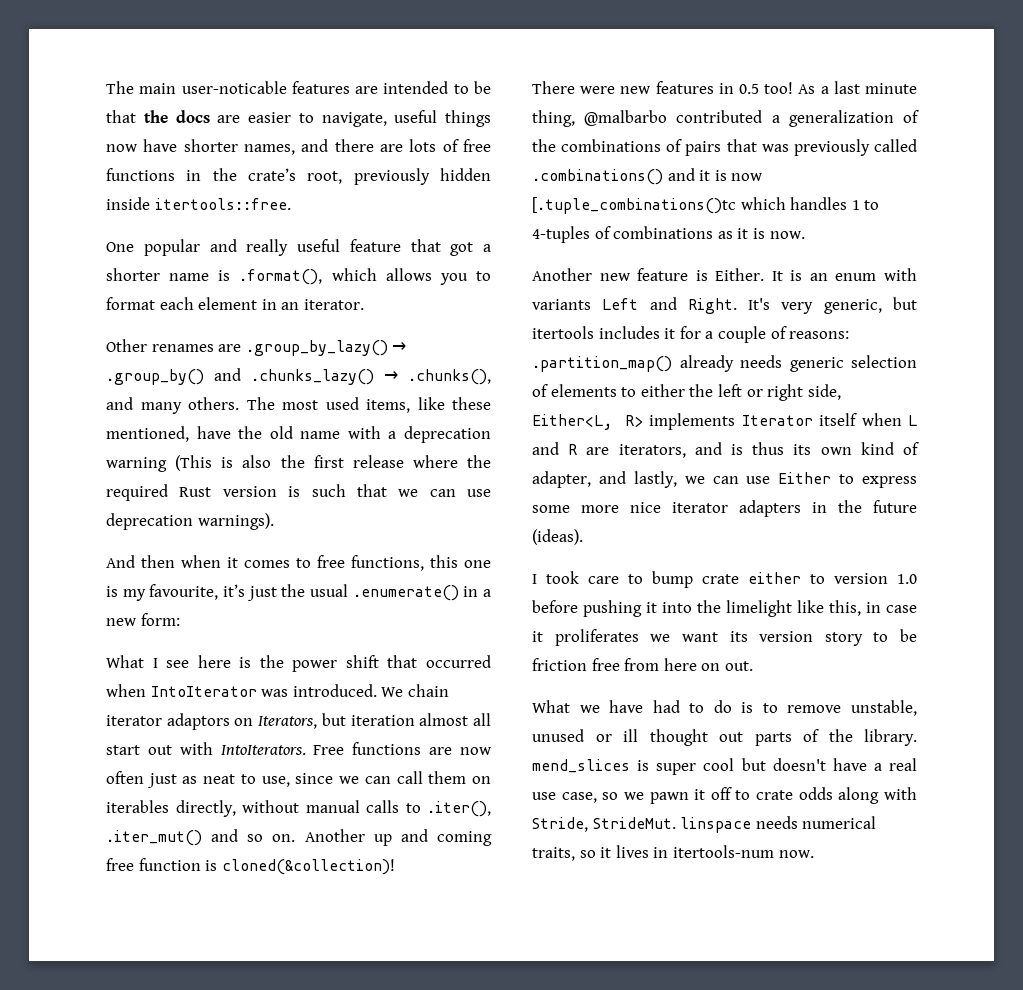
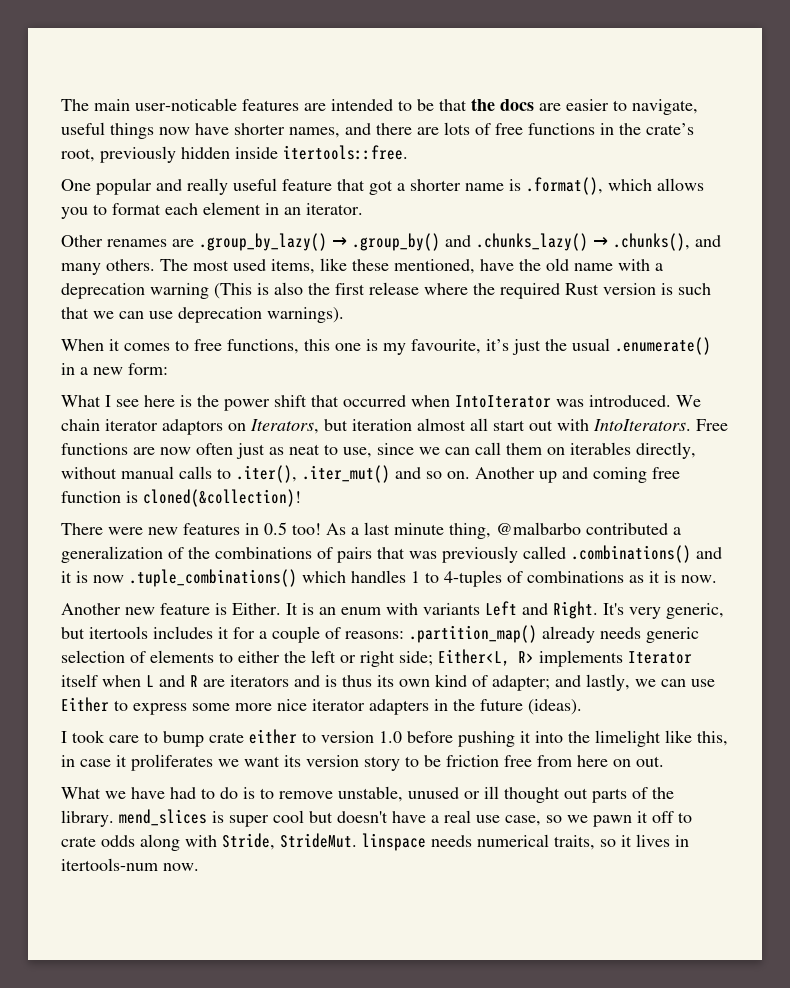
[106,555,221,568] And then when -> [61,339,104,351] When
[532,197,736,214] [.tuple_combinations()tc -> [129,569,297,587] .tuple_combinations()
[807,384,841,400] side, -> [399,651,433,666] side;
[618,444,686,458] iterators, -> [230,675,289,687] iterators
[532,471,591,488] adapter, -> [492,675,550,691] adapter;

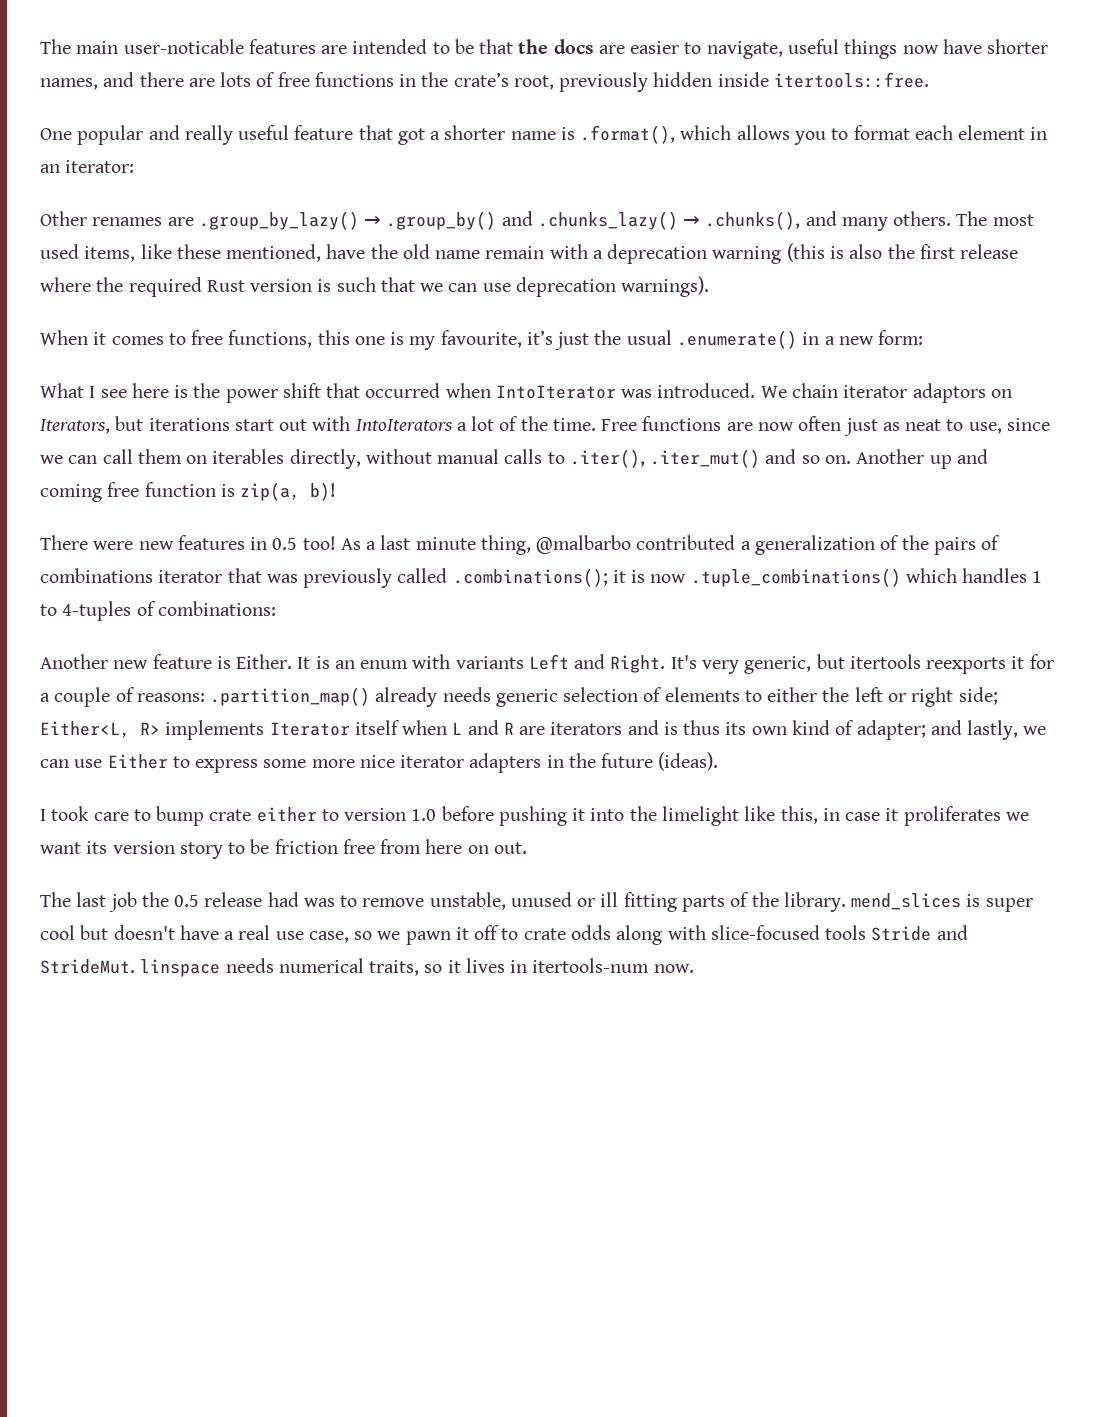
[306,203,363,215] iterator. -> [65,160,135,173] iterator:
(613, 267) none -> [485,246,545,259] remain
[214,283,252,299] (This -> [786,243,825,262] (this
[352,418,691,431] iteration almost all start out with IntoIterators. -> [148,416,596,431] iterations start out with IntoIterators a lot of the time.
[143,489,301,507] cloned(&collection)! -> [240,482,337,501] zip(a, b)!
[215,547,372,563] combinations of pairs -> [933,535,1001,555] [40,568,223,583] pairs of combinations iterator
[571,545,722,563] .combinations() and -> [452,568,608,587] .combinations();
[527,571,717,583] combinations as it is now. -> [157,601,276,616] combinations:
[153,626,213,639] includes -> [926,657,1007,674] reexports
[61,787,255,799] What we have had to do is -> [40,892,335,912] The last job the 0.5 release had was
[504,787,588,803] thought out -> [623,892,677,912] fitting
[222,833,275,850] Stride, -> [710,925,968,941] slice-focused tools Stride and

